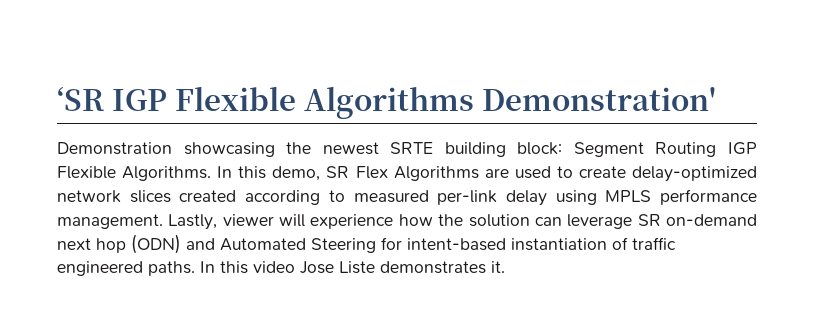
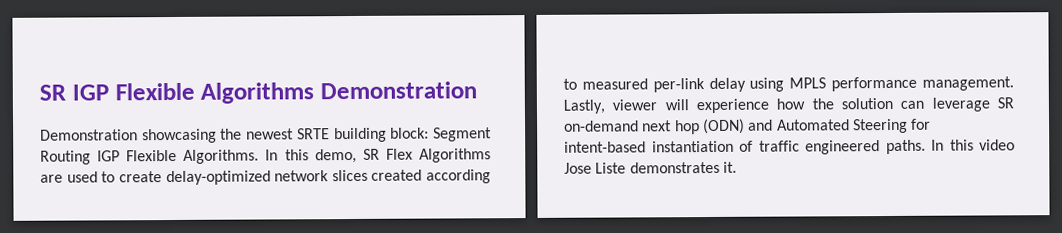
[57,87,104,111] ‘SR -> [39,84,66,101] SR
[481,87,716,111] Demonstration' -> [320,81,477,100] Demonstration

